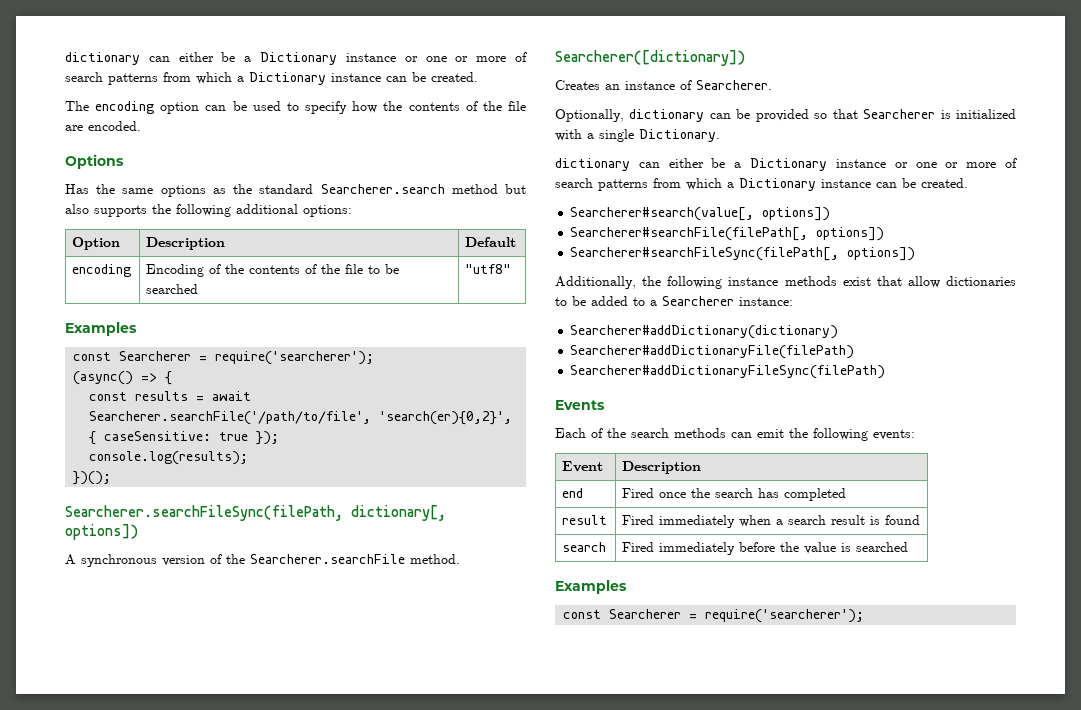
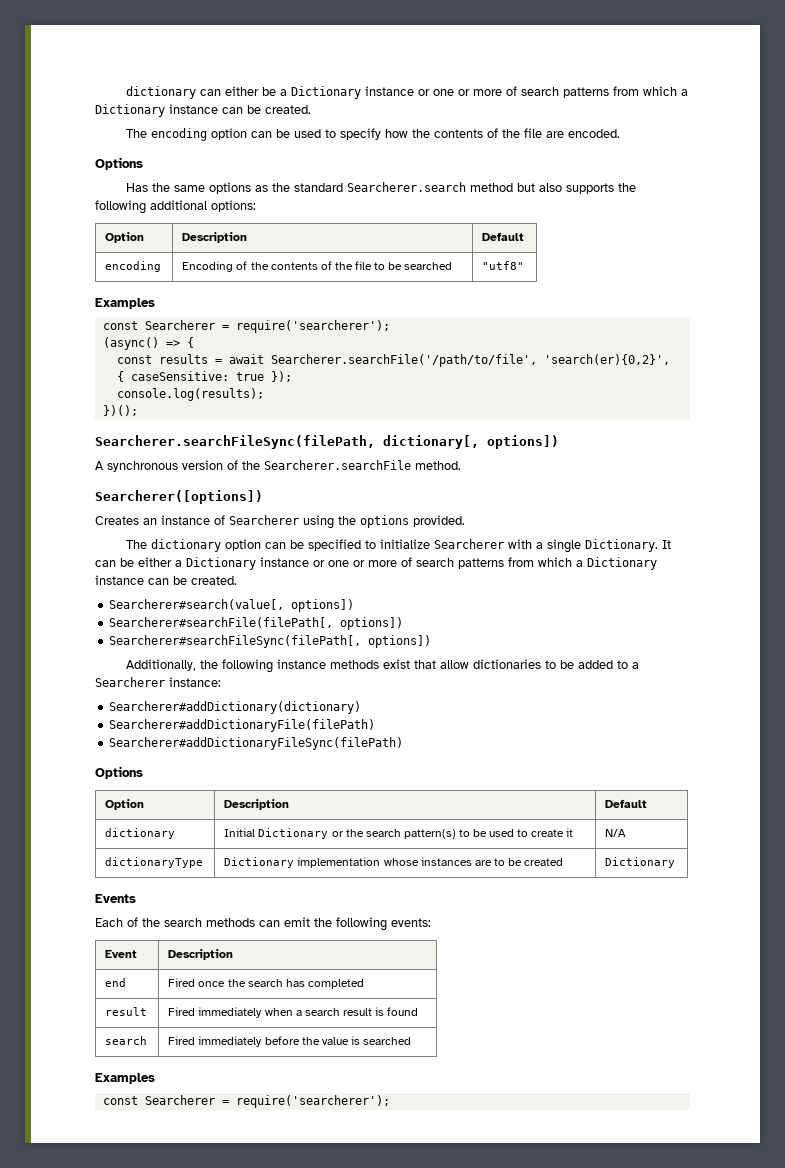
[555,50,745,66] Searcherer([dictionary]) -> [95,490,263,504] Searcherer([options])
[696,80,772,90] [555,109,1017,122] Searcherer. // Optionally, dictionary can be provided so that Searcherer is initialized -> [229,515,465,529] [126,539,505,552] Searcherer using the options provided. // The dictionary option can be specified to initialize Searcherer
[555,158,726,171] // dictionary can either be -> [662,540,672,549] [95,557,172,567] It can be either
(886, 372) none -> [95,766,143,779] [105,799,145,810] [224,799,290,810] [605,799,648,808] [105,828,176,839] [224,828,574,839] [605,829,627,837] [105,857,204,868] [224,857,564,868] [605,857,676,868] // Options // Option | Description | Default // dictionary | Initial Dictionary or the search pattern(s) to be used to create it | N/A // dictionaryType | Dictionary implementation whose instances are to be created | Dictionary

